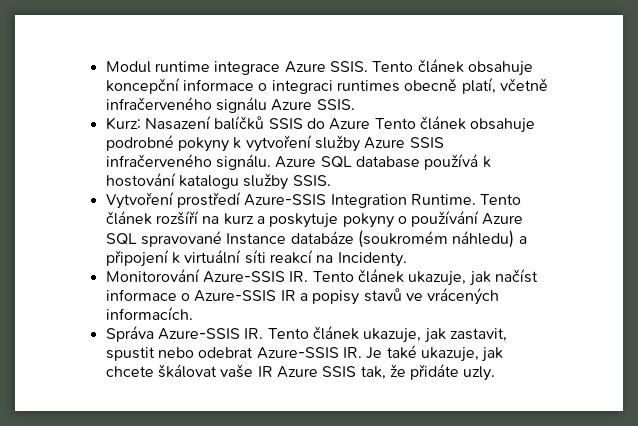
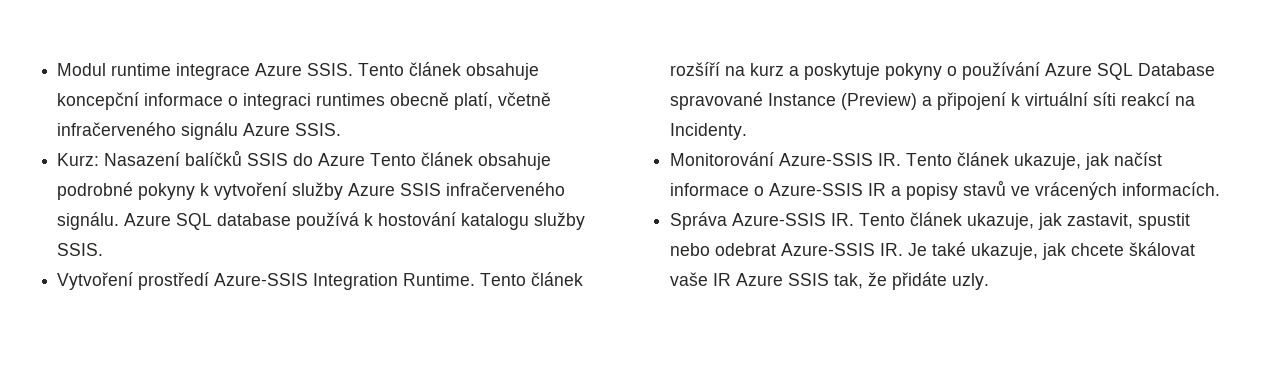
(137, 239) none -> [1138,63,1216,76] Database
[290,230,515,248] databáze (soukromém náhledu) -> [841,93,918,110] (Preview)

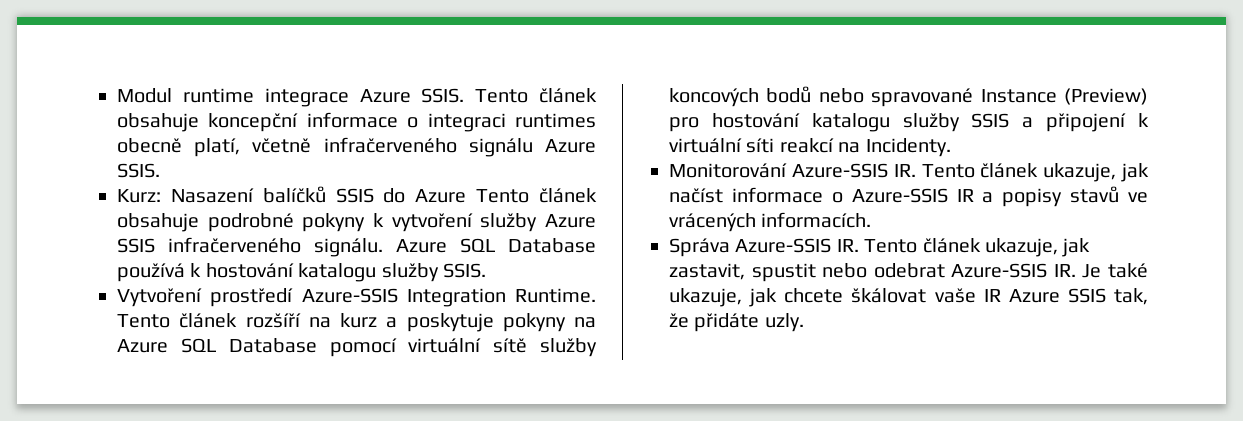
[217,213,292,226] database -> [508,238,596,253] Database
[947,62,1216,80] [670,92,918,110] o používání Azure SQL Database spravované Instance (Preview) -> [574,317,596,328] [117,338,597,357] [669,86,1148,107] [669,113,1010,132] na Azure SQL Database pomocí virtuální sítě služby koncových bodů nebo spravované Instance (Preview) pro hostování katalogu služby SSIS

